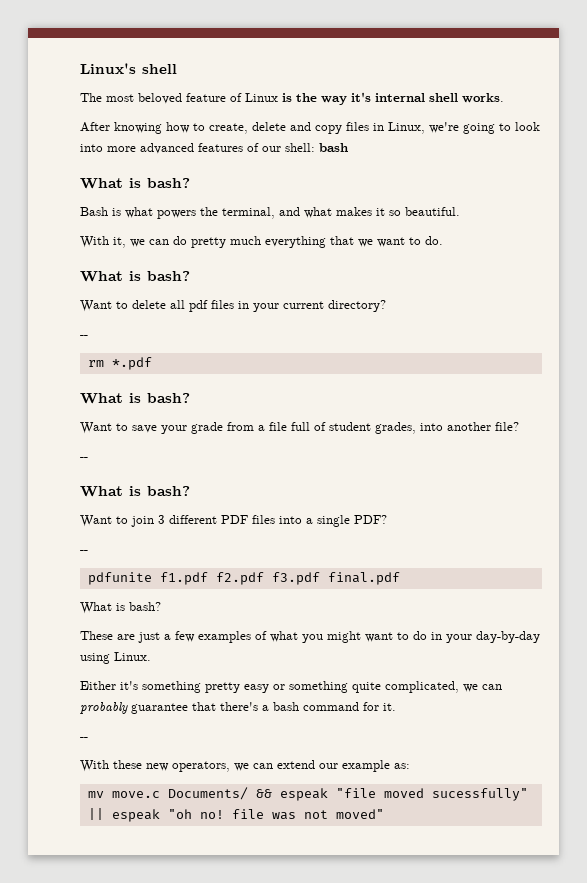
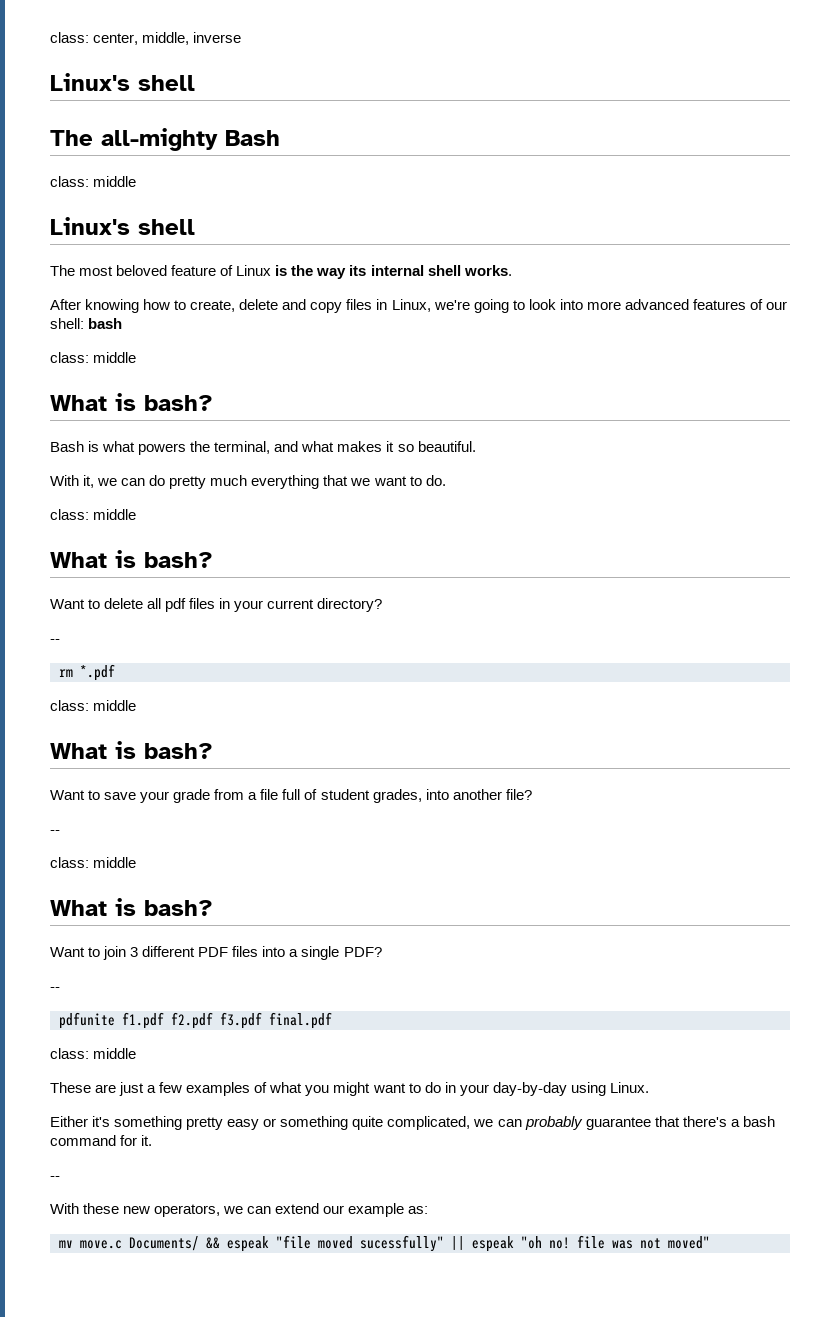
(80, 68) none -> [50,32,242,45] [50,73,195,91] [50,128,280,151] [50,176,137,187] class: center, middle, inverse // Linux's shell // The all-mighty Bash // class: middle //
[351,92,371,102] it's -> [349,265,367,276] its
(348, 147) none -> [50,352,137,363] // class: middle
(443, 240) none -> [50,509,137,520] // class: middle
(152, 363) none -> [50,700,137,711] // class: middle
(88, 458) none -> [50,857,137,868] // class: middle
[80,602,161,614] What is bash? -> [50,1048,137,1059] class: middle

